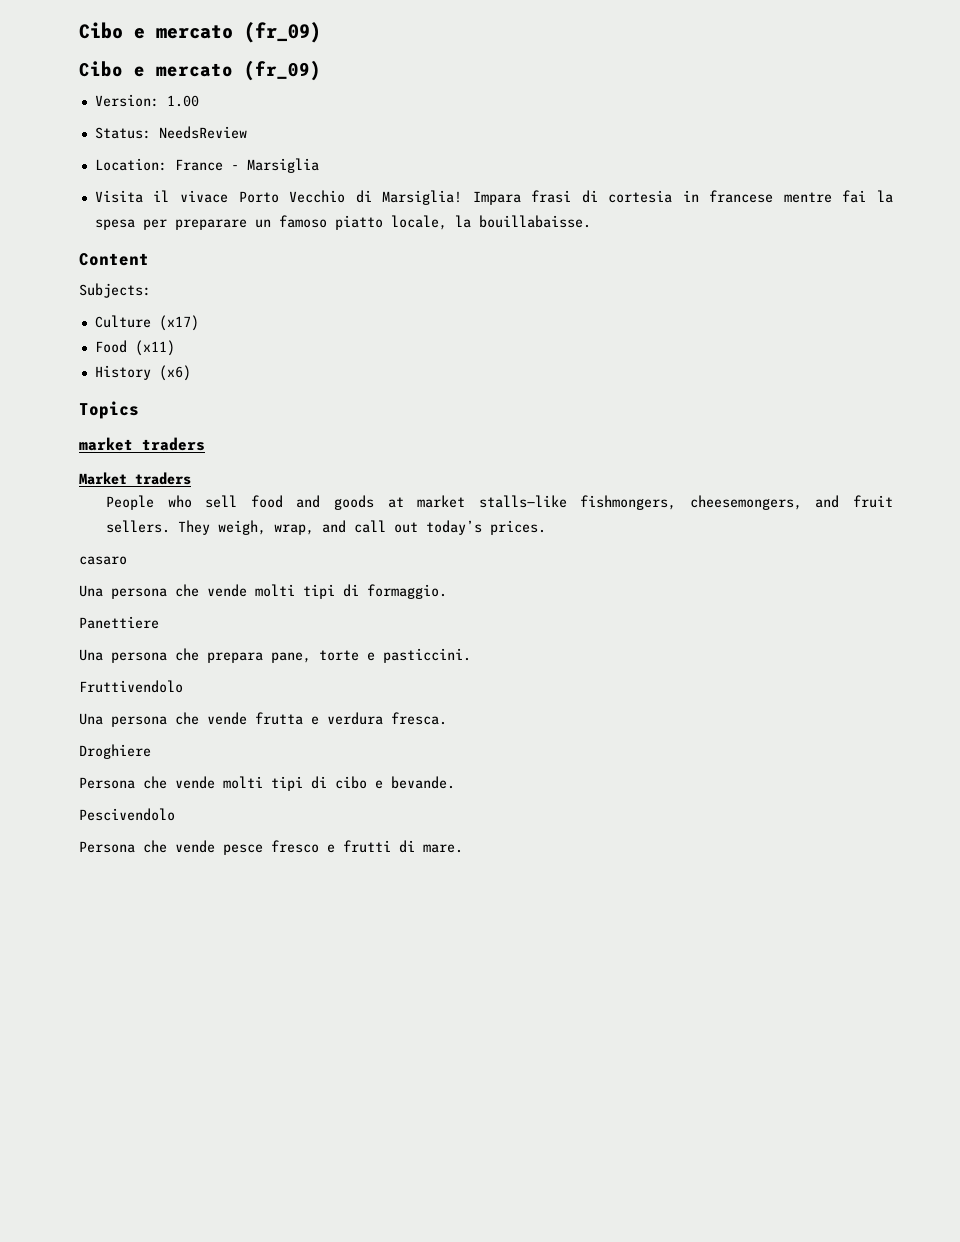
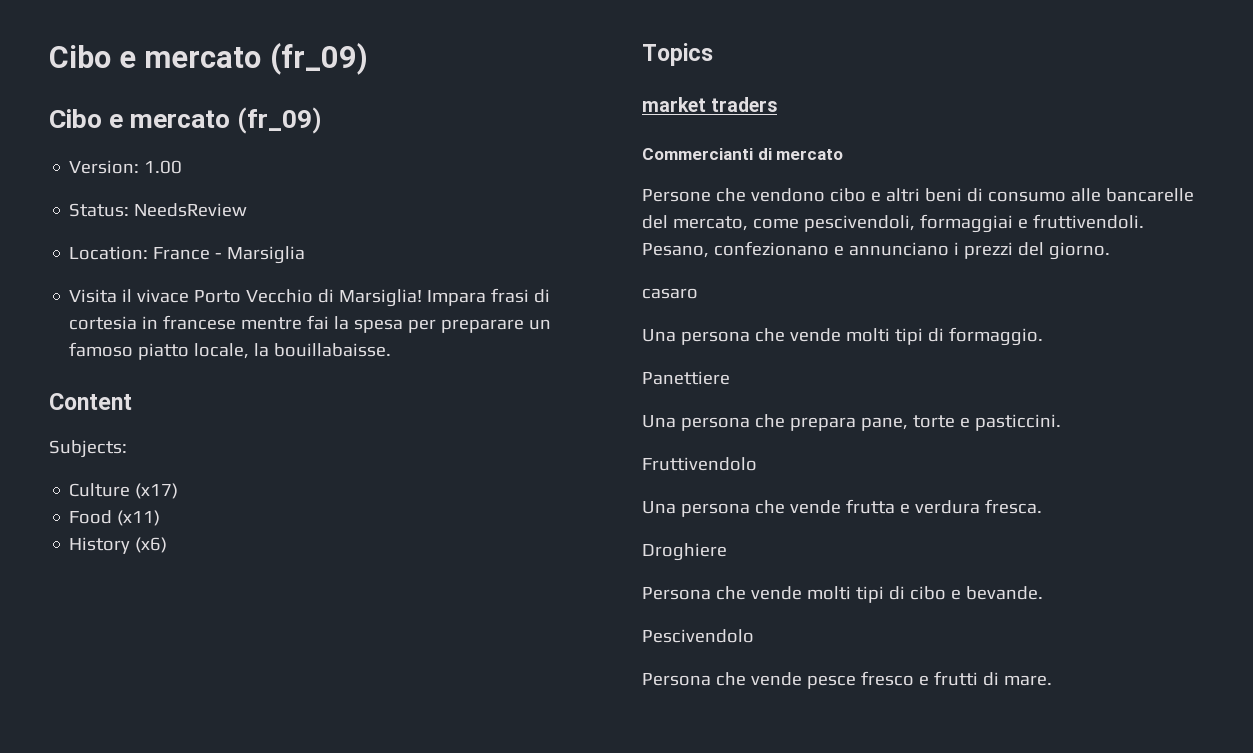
[79,472,191,485] [106,495,893,510] [106,520,547,535] Market traders // People who sell food and goods at market stalls—like fishmongers, cheesemongers, and fruit sellers. They weigh, wrap, and call out today’s prices. -> [642,148,844,160] [642,188,1194,202] [642,214,1144,233] [642,241,1110,260] Commercianti di mercato // Persone che vendono cibo e altri beni di consumo alle bancarelle del mercato, come pescivendoli, formaggiai e fruttivendoli. Pesano, confezionano e annunciano i prezzi del giorno.

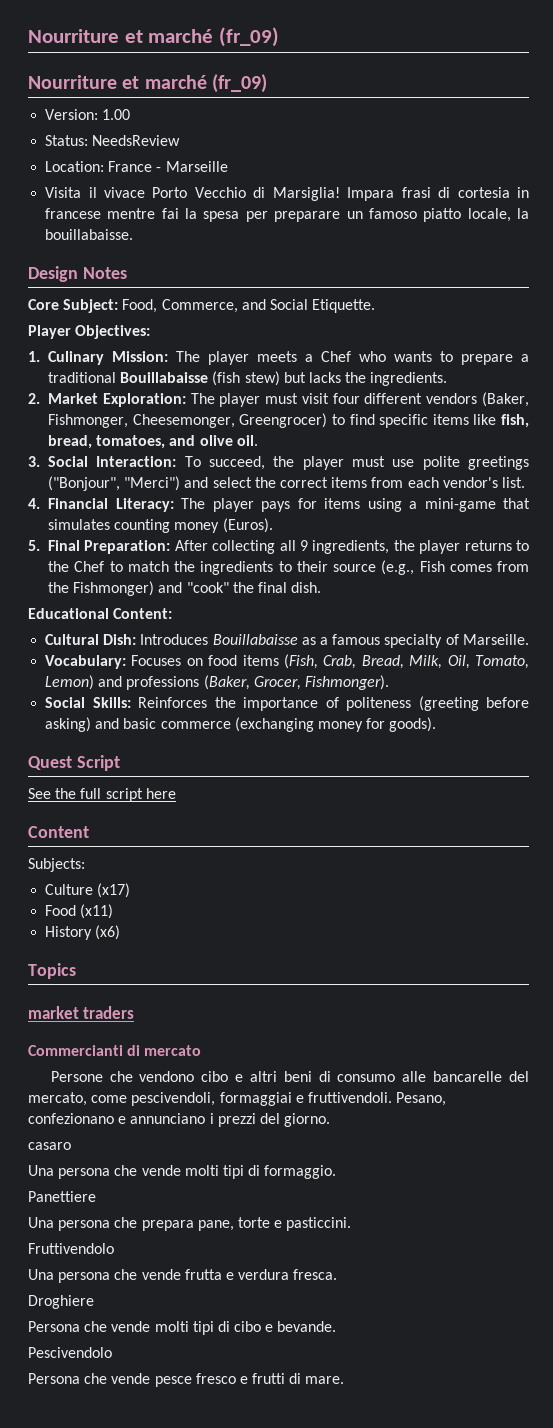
[49,43,368,75] [49,109,231,128] Cibo e mercato (fr_09) // Cibo e mercato -> [28,27,280,47] [28,75,207,89] Nourriture et marché (fr_09) // Nourriture et marché
[227,246,306,264] Marsiglia -> [165,161,228,172] Marseille
(392, 350) none -> [28,266,127,282] [28,299,376,313] [28,325,151,339] [28,351,530,365] [48,371,448,386] [28,392,529,407] [48,413,529,428] [48,435,258,449] [28,456,529,470] [48,476,525,491] [28,498,530,512] [48,518,273,533] [28,540,530,554] [48,560,529,575] [48,581,322,596] [28,608,173,619] [45,634,529,648] [45,654,529,669] [45,675,389,690] [45,696,529,711] [45,717,437,732] [28,755,120,771] [28,788,176,802] // Design Notes // Core Subject: Food, Commerce, and Social Etiquette. // Player Objectives: // 1. Culinary Mission: The player meets a Chef who wants to prepare a traditional Bouillabaisse (fish stew) but lacks the ingredients. // 2. Market Exploration: The player must visit four different vendors (Baker, Fishmonger, Cheesemonger, Greengrocer) to find specific items like fish, bread, tomatoes, and olive oil. // 3. Social Interaction: To succeed, the player must use polite greetings ("Bonjour", "Merci") and select the correct items from each vendor's list. // 4. Financial Literacy: The player pays for items using a mini-game that simulates counting money (Euros). // 5. Final Preparation: After collecting all 9 ingredients, the player returns to the Chef to match the ingredients to their source (e.g., Fish comes from the Fishmonger) and "cook" the final dish. // Educational Content: // Cultural Dish: Introduces Bouillabaisse as a famous specialty of Marseille. // Vocabulary: Focuses on food items (Fish, Crab, Bread, Milk, Oil, Tomato, Lemon) and professions (Baker, Grocer, Fishmonger). // Social Skills: Reinforces the importance of politeness (greeting before asking) and basic commerce (exchanging money for goods). // Quest Script // See the full script here

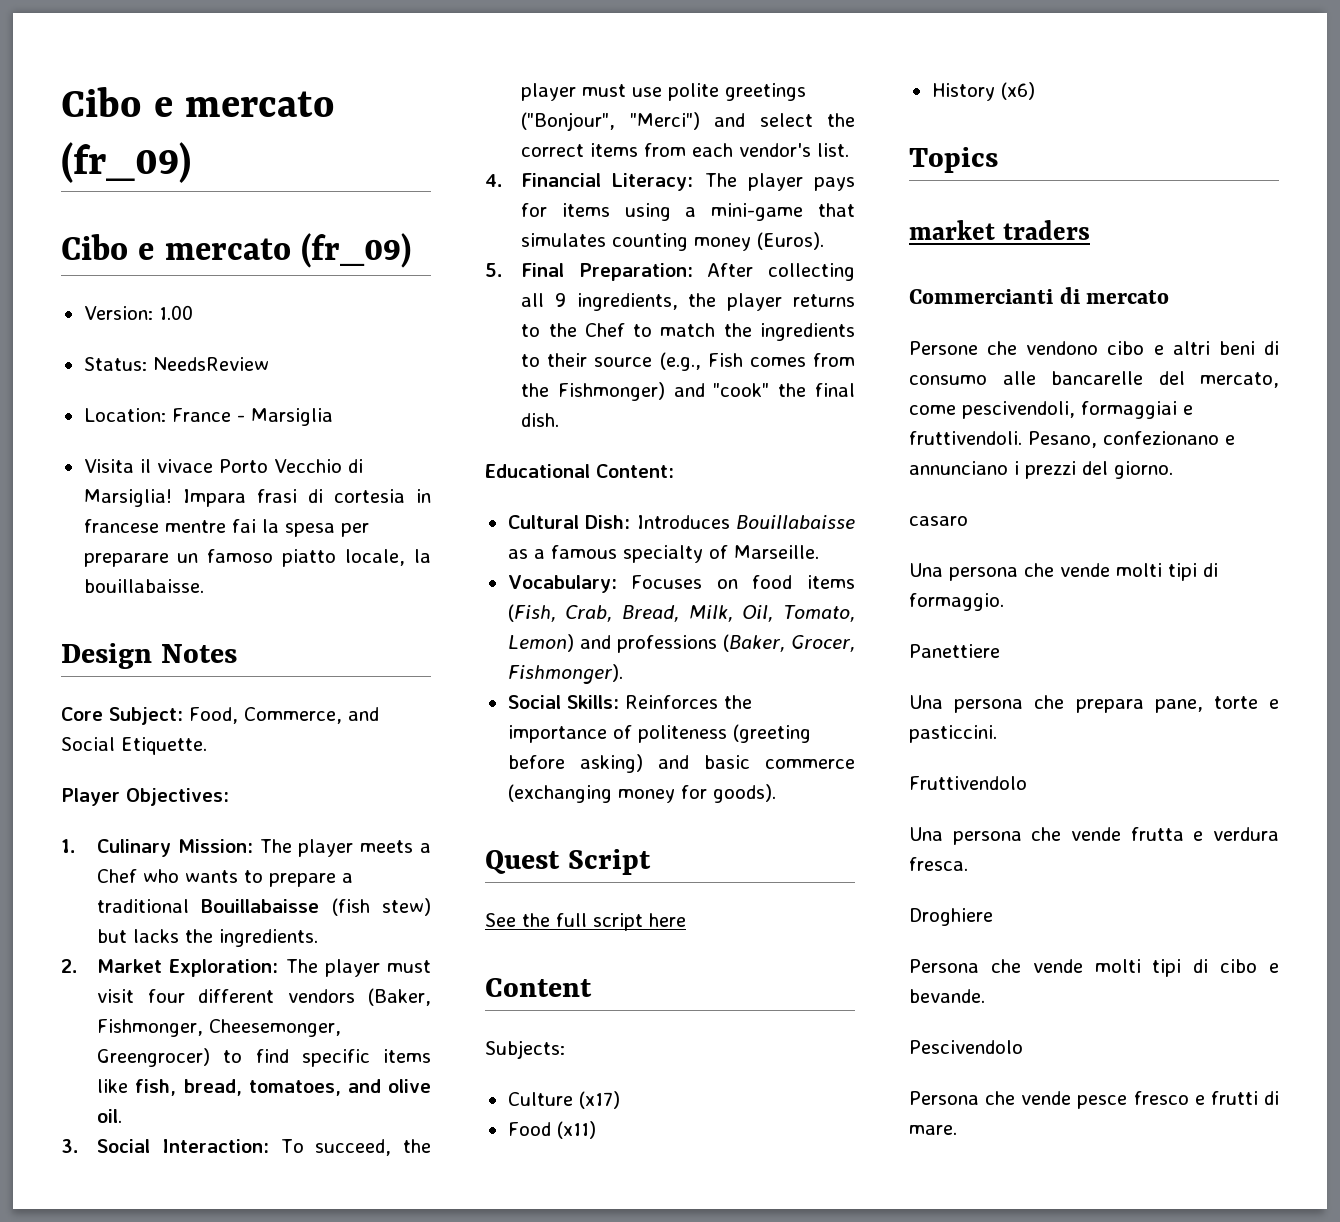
[28,27,280,47] [28,75,207,89] Nourriture et marché (fr_09) // Nourriture et marché -> [61,87,336,117] [61,142,191,183] [61,234,291,260] Cibo e mercato (fr_09) // Cibo e mercato
[165,161,228,172] Marseille -> [250,408,333,426] Marsiglia

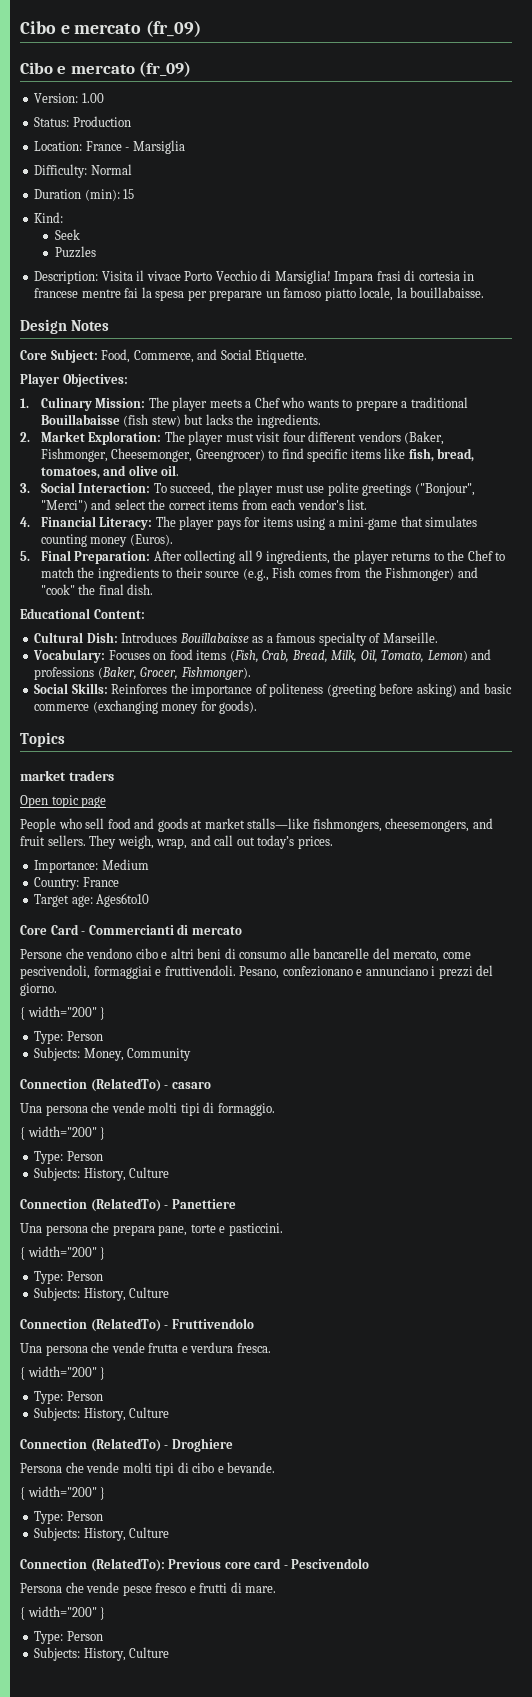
[152,357,269,371] NeedsReview -> [72,116,131,127] Production
(333, 417) none -> [34,164,132,178] [34,189,135,201] [34,212,64,223] [55,229,81,240] [55,246,97,258] [34,271,99,284] Difficulty: Normal // Duration (min): 15 // Kind: // Seek // Puzzles // Description:
[485,849,651,875] [485,913,686,931] [485,978,592,997] [485,1040,565,1059] [507,1091,620,1109] [507,1121,596,1139] [931,82,1035,101] [909,147,998,173] [909,220,1090,240] Quest Script // See the full script here // Content // Subjects: // Culture (x17) // Food (x11) // History (x6) // Topics // market traders // -> [20,732,65,747] [20,770,114,781] [20,795,107,808] [20,818,493,832] [20,835,333,849] [34,859,149,873] [34,877,119,890] [34,893,150,907] [20,924,86,935] Topics // market traders // Open topic page // People who sell food and goods at market stalls—like fishmongers, cheesemongers, and fruit sellers. They weigh, wrap, and call out today’s prices. // Importance: Medium // Country: France // Target age: Ages6to10 // Core Card -
(1173, 470) none -> [20,1006,106,1020] [34,1031,103,1044] [34,1047,192,1061] [20,1078,169,1092] { width="200" } // Type: Person // Subjects: Money, Community // Connection (RelatedTo) -
(1004, 602) none -> [20,1126,106,1140] [34,1151,103,1164] [34,1167,170,1181] [20,1198,169,1212] { width="200" } // Type: Person // Subjects: History, Culture // Connection (RelatedTo) -
(997, 734) none -> [20,1246,106,1260] [34,1271,103,1284] [34,1287,170,1301] [20,1318,169,1332] { width="200" } // Type: Person // Subjects: History, Culture // Connection (RelatedTo) -
(968, 864) none -> [20,1366,106,1380] [34,1391,103,1404] [34,1407,170,1421] [20,1438,169,1452] { width="200" } // Type: Person // Subjects: History, Culture // Connection (RelatedTo) -
(985, 996) none -> [20,1486,106,1500] [34,1511,103,1524] [34,1527,170,1541] [20,1558,288,1572] { width="200" } // Type: Person // Subjects: History, Culture // Connection (RelatedTo): Previous core card -
(957, 1130) none -> [20,1606,106,1620] [34,1631,103,1644] [34,1647,170,1661] // { width="200" } // Type: Person // Subjects: History, Culture

